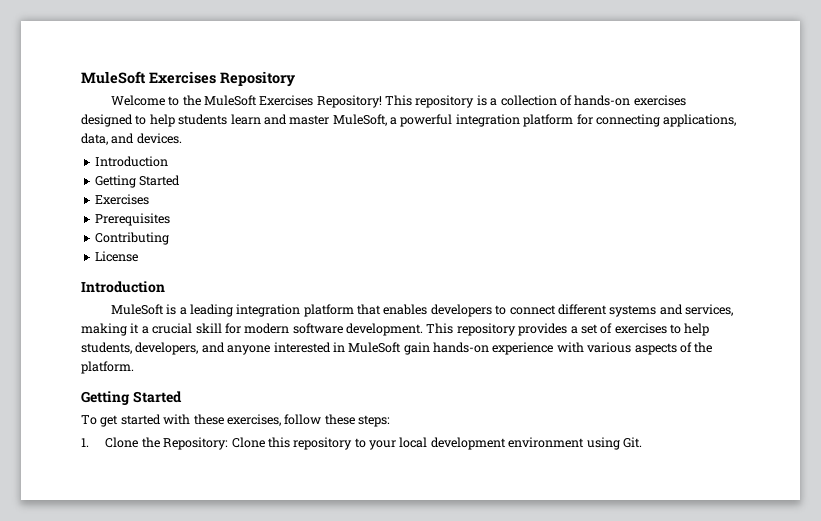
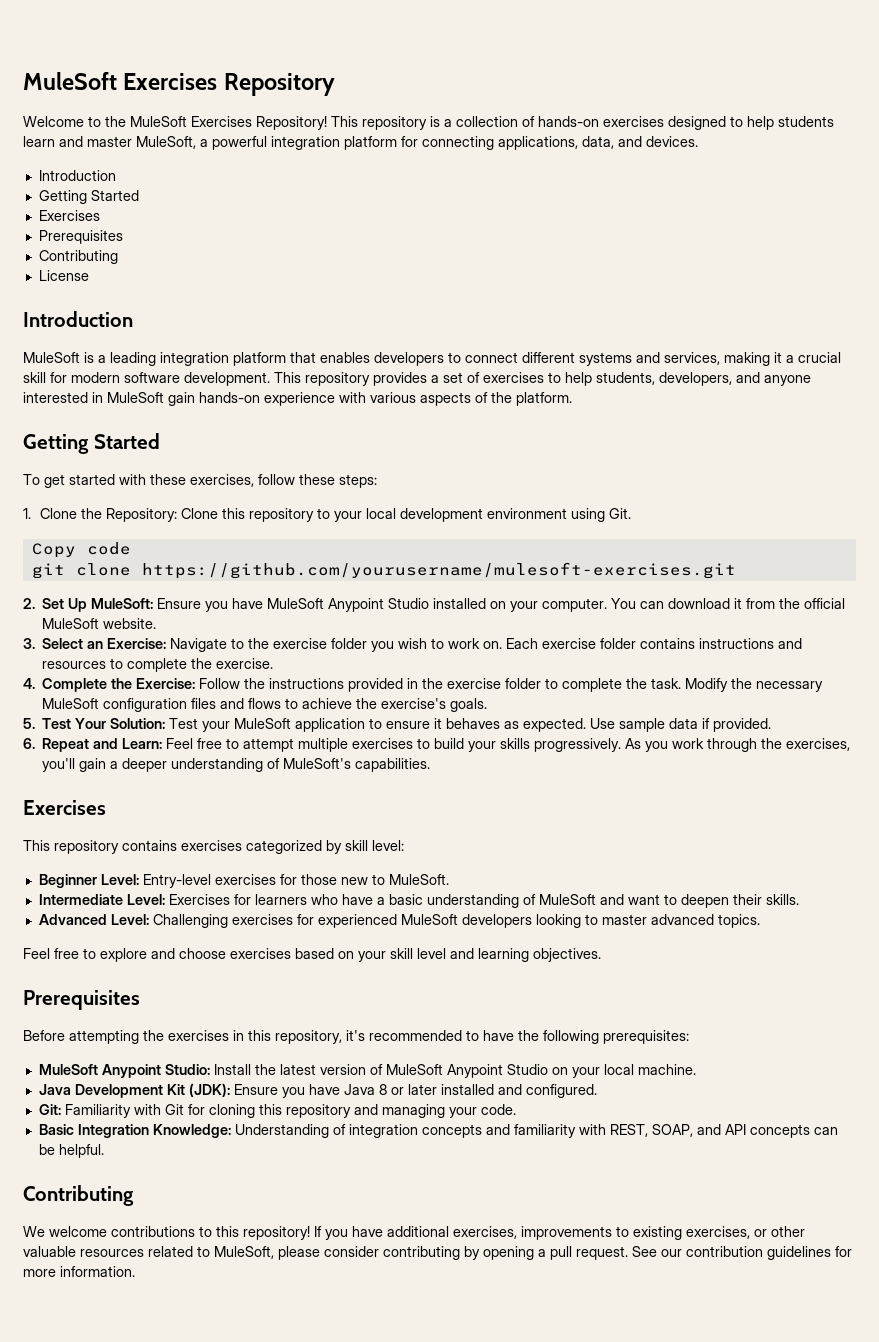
(642, 442) none -> [31,542,131,558] [31,562,736,579] [23,598,846,612] [42,618,157,629] [23,638,803,652] [42,658,274,672] [23,678,824,692] [42,698,488,712] [23,718,772,732] [23,738,851,752] [42,758,431,772] [23,800,106,815] [23,840,404,854] [38,874,449,888] [38,894,799,908] [38,914,760,928] [23,948,601,962] [23,990,140,1010] [23,1030,689,1044] [38,1064,696,1078] [38,1083,597,1098] [38,1104,516,1118] [38,1124,838,1138] [38,1144,104,1158] [23,1185,134,1206] [23,1226,805,1240] [23,1246,852,1260] [23,1266,135,1277] // Copy code // git clone https://github.com/yourusername/mulesoft-exercises.git // 2. Set Up MuleSoft: Ensure you have MuleSoft Anypoint Studio installed on your computer. You can download it from the official MuleSoft website. // 3. Select an Exercise: Navigate to the exercise folder you wish to work on. Each exercise folder contains instructions and resources to complete the exercise. // 4. Complete the Exercise: Follow the instructions provided in the exercise folder to complete the task. Modify the necessary MuleSoft configuration files and flows to achieve the exercise's goals. // 5. Test Your Solution: Test your MuleSoft application to ensure it behaves as expected. Use sample data if provided. // 6. Repeat and Learn: Feel free to attempt multiple exercises to build your skills progressively. As you work through the exercises, you'll gain a deeper understanding of MuleSoft's capabilities. // Exercises // This repository contains exercises categorized by skill level: // Beginner Level: Entry-level exercises for those new to MuleSoft. // Intermediate Level: Exercises for learners who have a basic understanding of MuleSoft and want to deepen their skills. // Advanced Level: Challenging exercises for experienced MuleSoft developers looking to master advanced topics. // Feel free to explore and choose exercises based on your skill level and learning objectives. // Prerequisites // Before attempting the exercises in this repository, it's recommended to have the following prerequisites: // MuleSoft Anypoint Studio: Install the latest version of MuleSoft Anypoint Studio on your local machine. // Java Development Kit (JDK): Ensure you have Java 8 or later installed and configured. // Git: Familiarity with Git for cloning this repository and managing your code. // Basic Integration Knowledge: Understanding of integration concepts and familiarity with REST, SOAP, and API concepts can be helpful. // Contributing // We welcome contributions to this repository! If you have additional exercises, improvements to existing exercises, or other valuable resources related to MuleSoft, please consider contributing by opening a pull request. See our contribution guidelines for more information.

